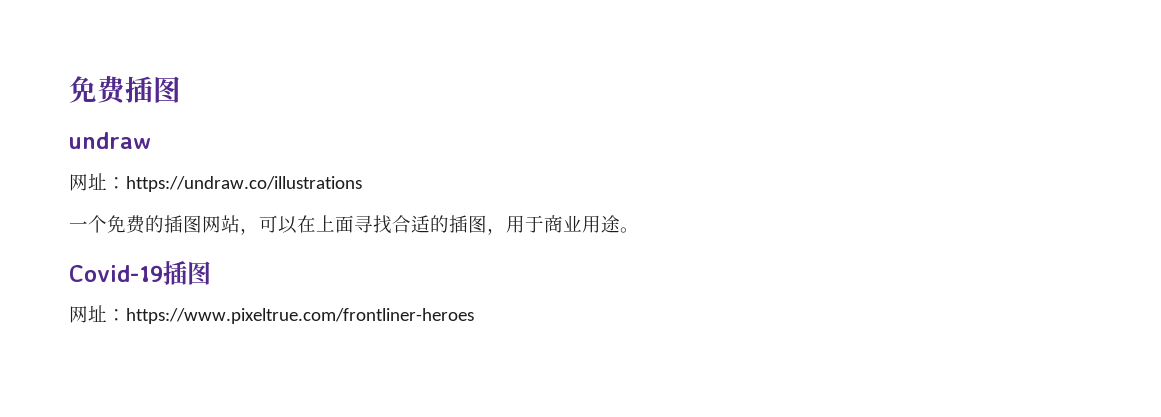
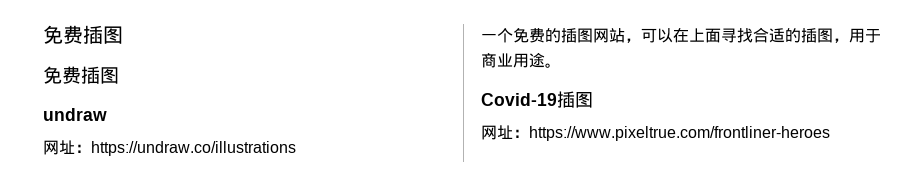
[69,75,181,104] 免费插图 -> [43,25,123,44] [43,66,119,84] 免费插图 // 免费插图

